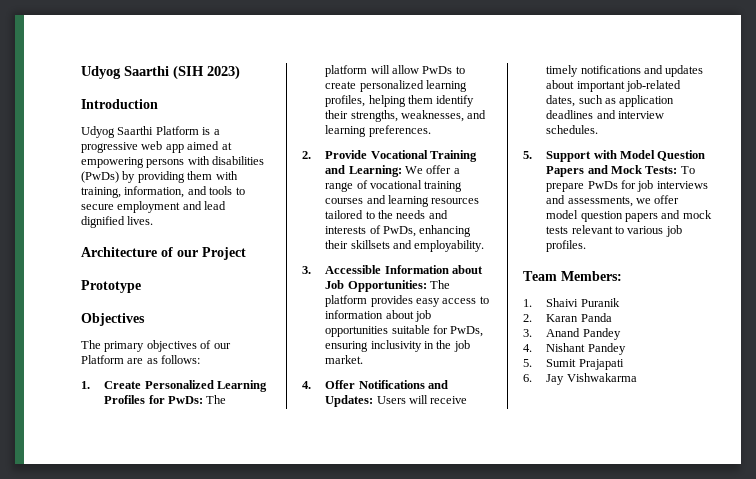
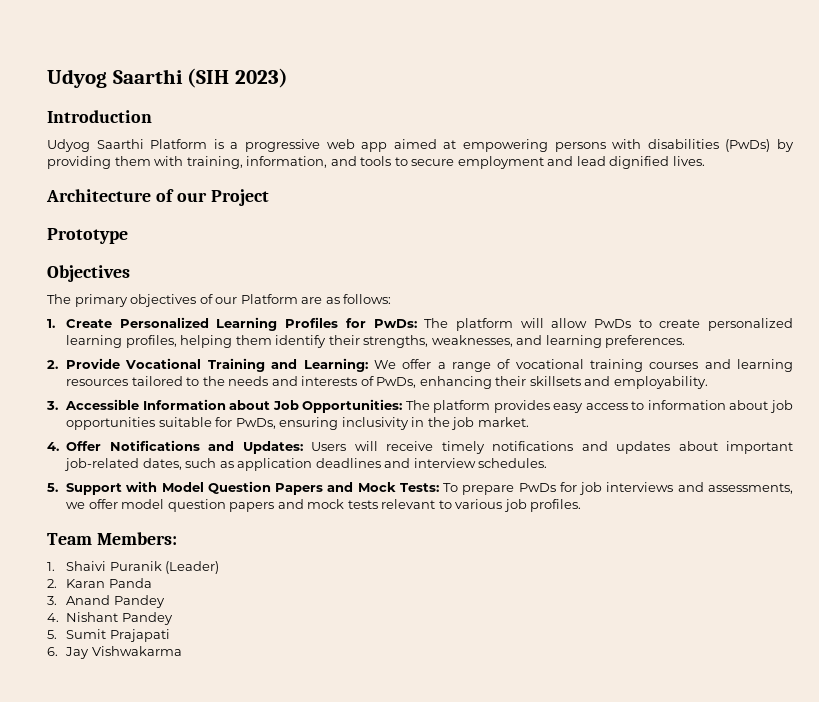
(620, 302) none -> [165,561,220,574] (Leader)

